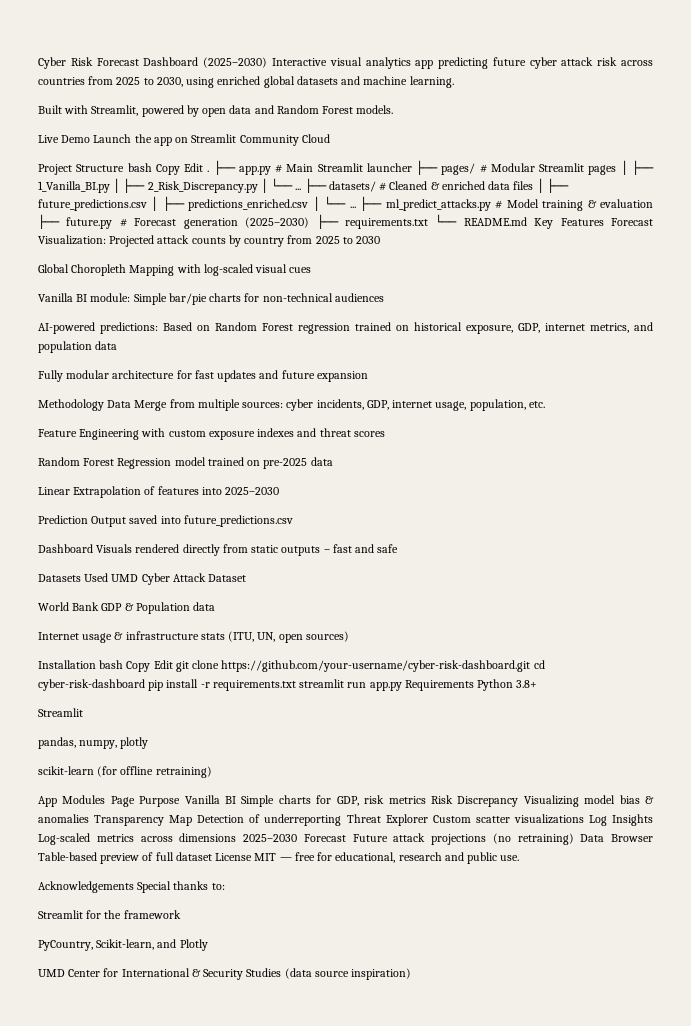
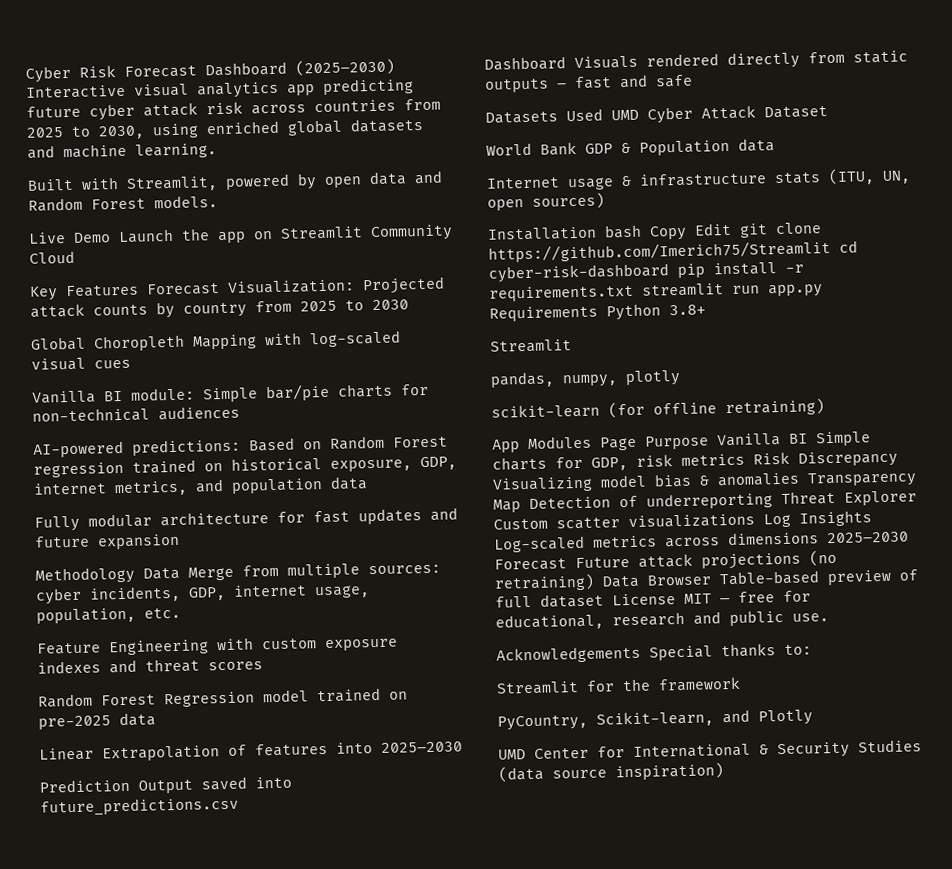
[38,160,654,175] [38,178,569,193] [38,196,653,211] [38,214,527,229] Project Structure bash Copy Edit . ├── app.py # Main Streamlit launcher ├── pages/ # Modular Streamlit pages │ ├── 1_Vanilla_BI.py │ ├── 2_Risk_Discrepancy.py │ └── ... ├── datasets/ # Cleaned & enriched data files │ ├── future_predictions.csv │ ├── predictions_enriched.csv │ └── ... ├── ml_predict_attacks.py # Model training & evaluation ├── future.py # Forecast generation (2025–2030) ├── requirements.txt └── README.md -> (75, 257) none
[221,660,531,672] https://github.com/your-username/cyber-risk-dashboard.git -> [488,239,831,263] https://github.com/Imerich75/Streamlit

